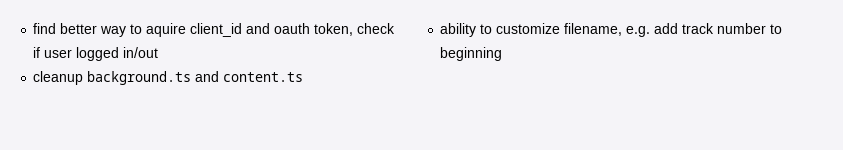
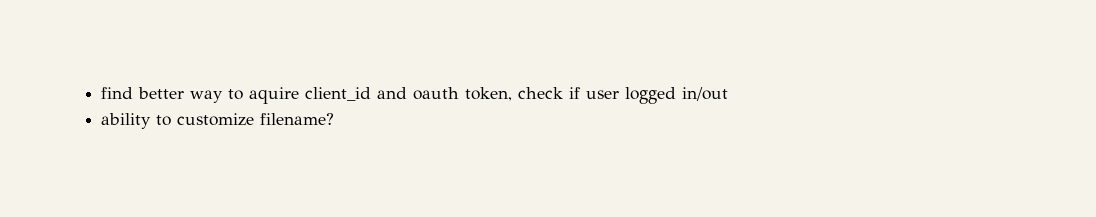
[33,71,304,85] // cleanup background.ts and content.ts -> (729, 94) none
[564,23,783,37] [440,47,503,61] filename, e.g. add track number to beginning -> [260,113,335,125] filename?

